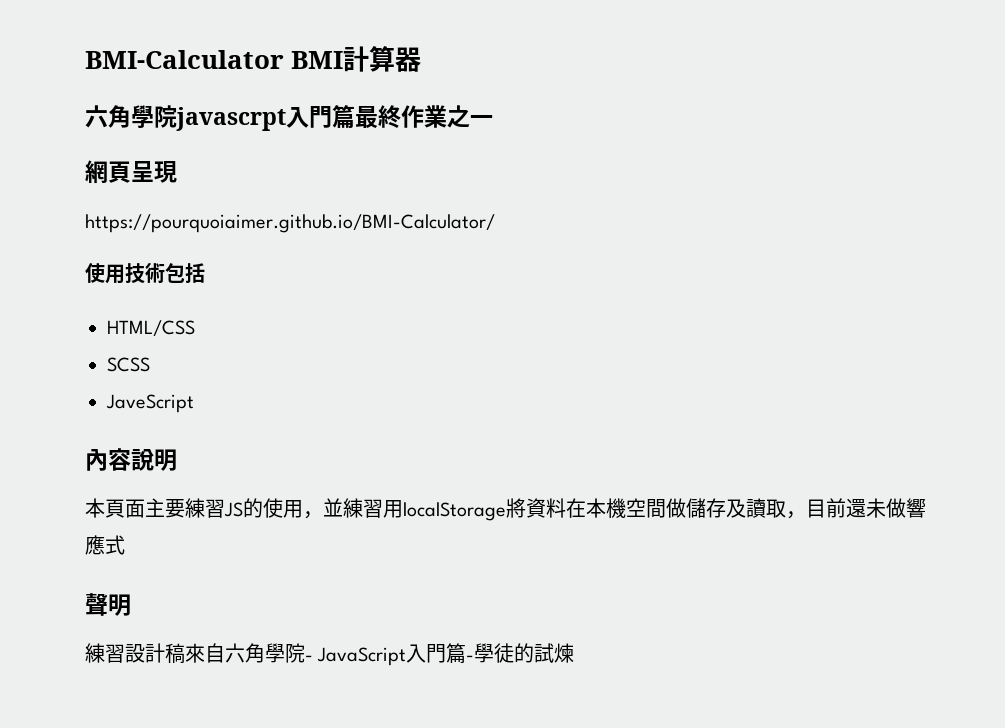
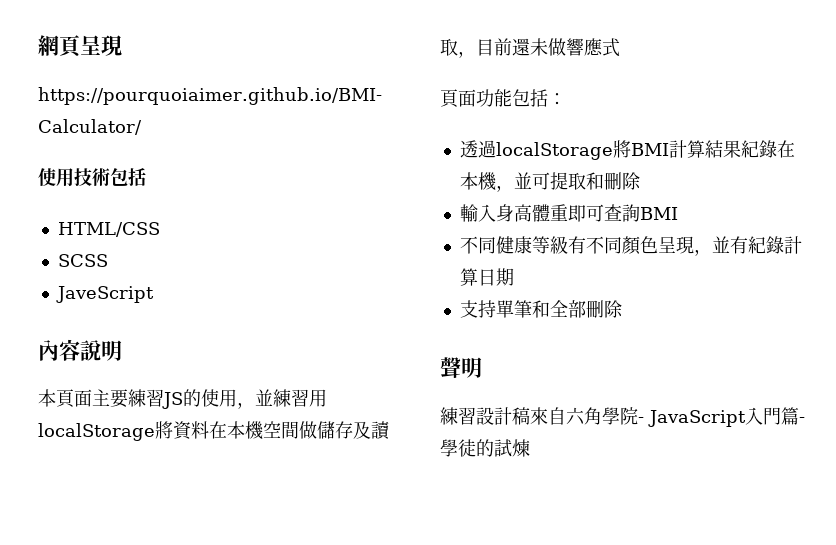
[85,46,422,72] [85,105,493,131] BMI-Calculator BMI計算器 // 六角學院javascrpt入門篇最終作業之一 // -> (38, 45) none
(125, 545) none -> [440,89,566,108] [459,140,795,160] [459,172,641,192] [459,204,678,222] [459,236,802,256] [459,268,514,286] [459,300,623,318] // 頁面功能包括： // 透過localStorage將BMI計算結果紀錄在本機，並可提取和刪除 // 輸入身高體重即可查詢BMI // 不同健康等級有不同顏色呈現，並有紀錄計算日期 // 支持單筆和全部刪除

